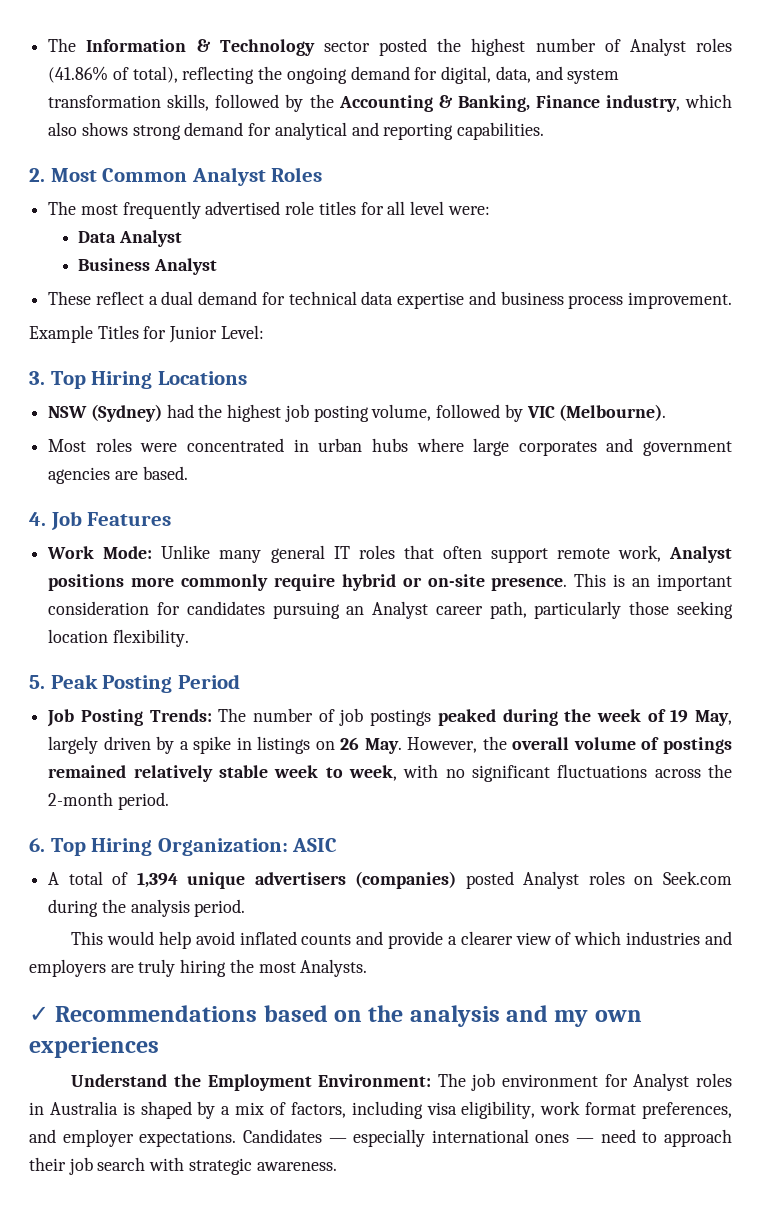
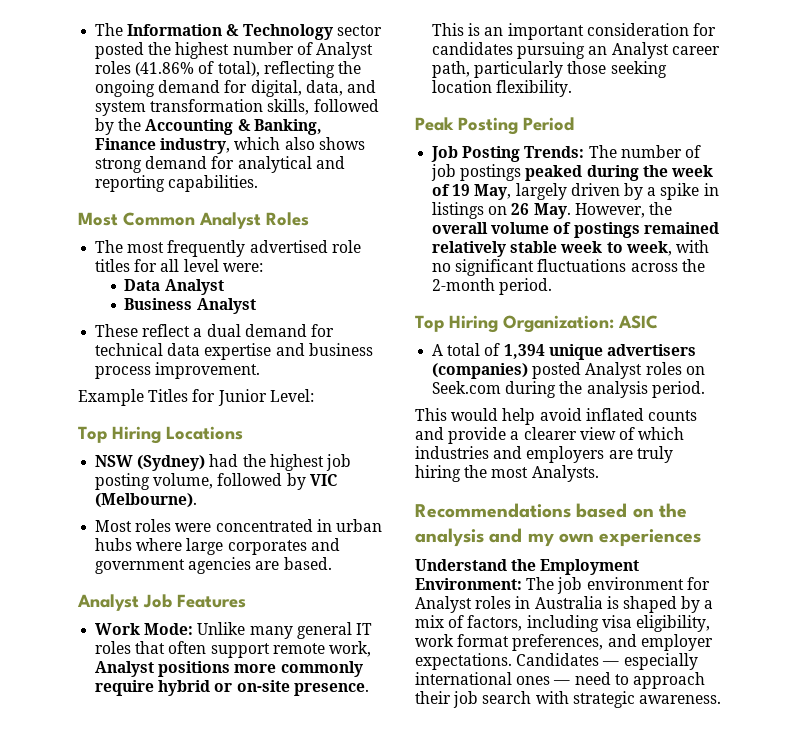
[29,168,45,182] 2. -> (259, 183) none
[29,371,45,385] 3. -> (314, 395) none
[29,512,46,526] 4. -> [77,594,139,611] Analyst
[29,675,45,689] 5. -> (573, 88) none
[29,838,45,852] 6. -> (553, 286) none
[29,1006,49,1022] ✓ -> (599, 473) none

